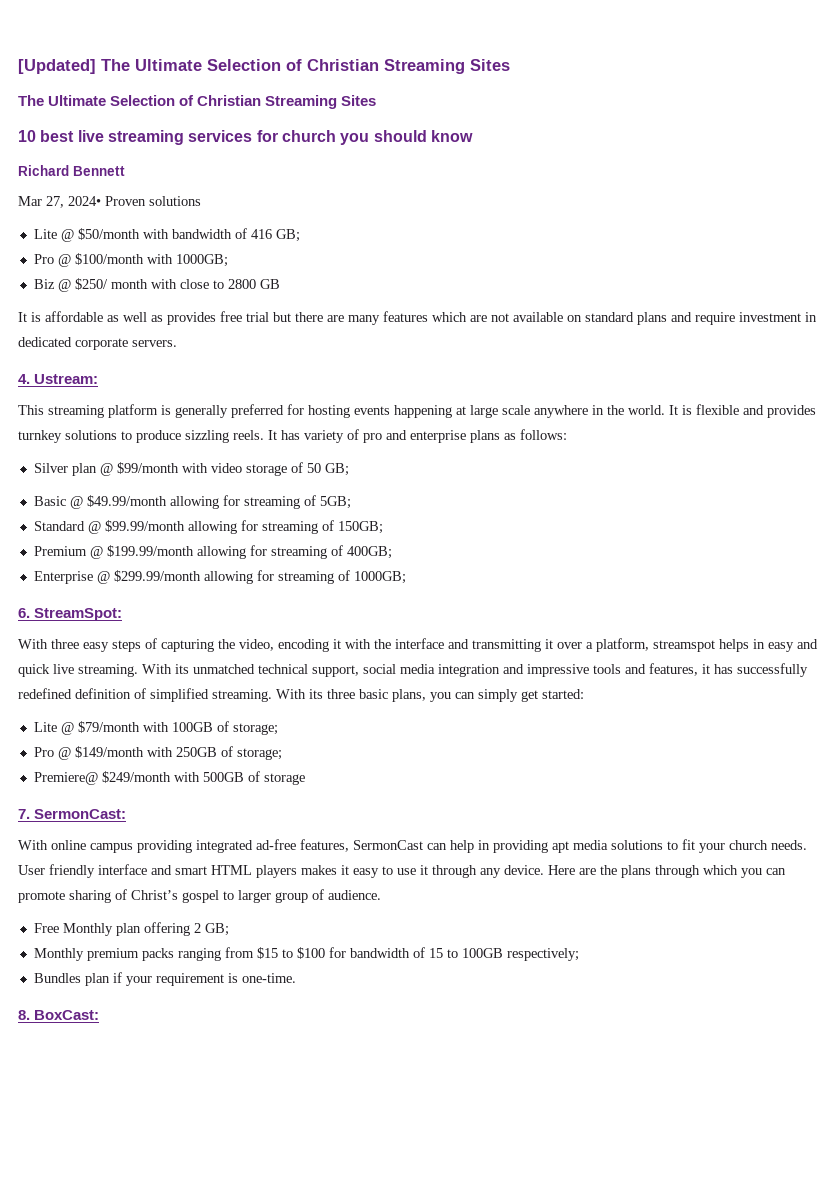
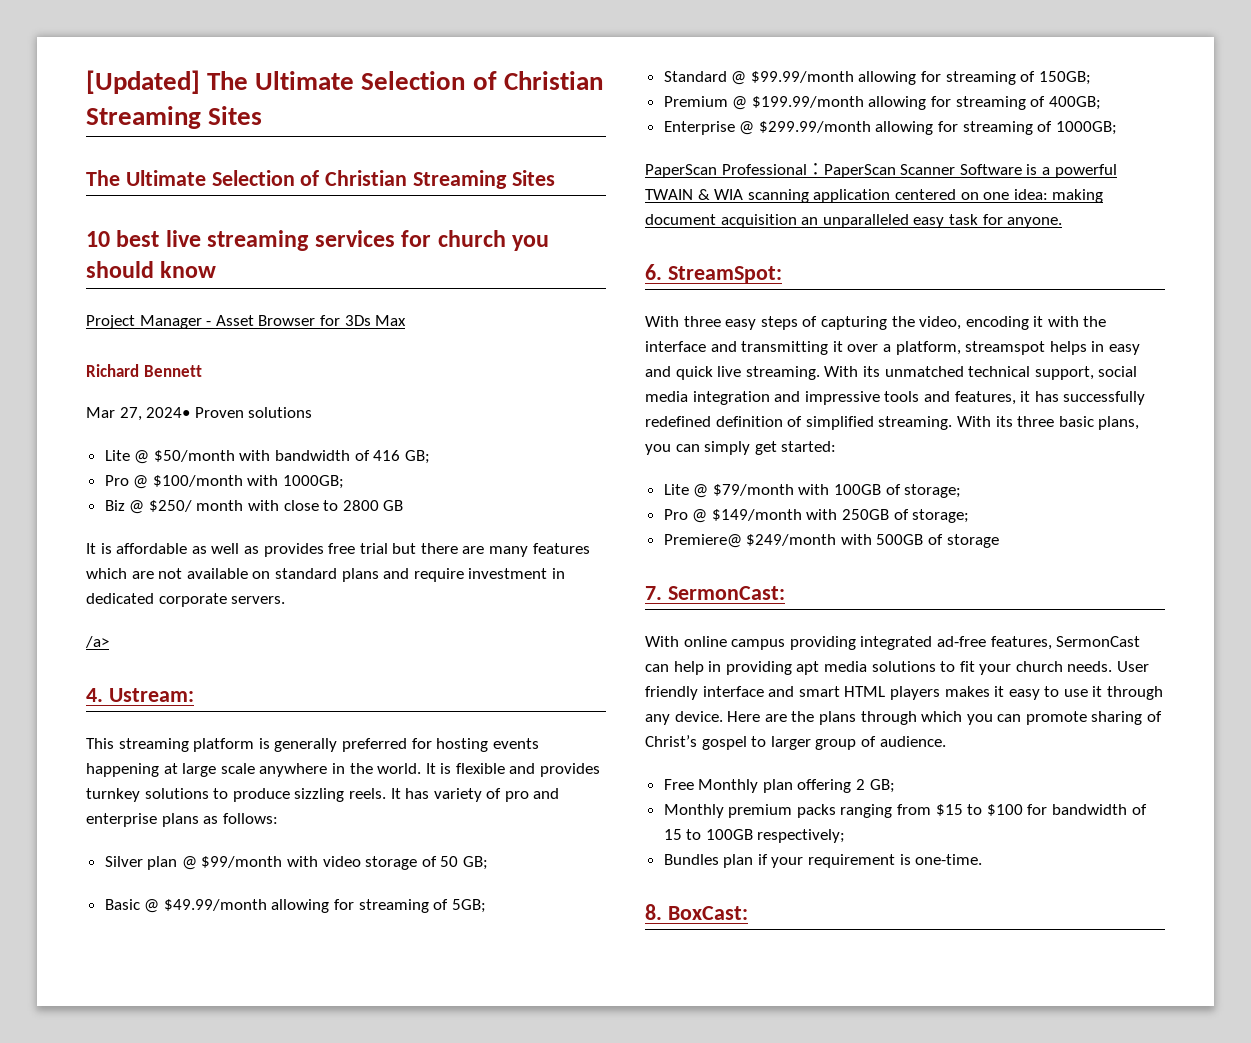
(473, 136) none -> [86,315,407,329] // Project Manager - Asset Browser for 3Ds Max
(177, 343) none -> [85,636,109,648] // /a>
(406, 577) none -> [645,163,1117,178] [645,189,1104,203] [645,214,1063,228] // PaperScan Professional：PaperScan Scanner Software is a powerful TWAIN & WIA scanning application centered on one idea: making document acquisition an unparalleled easy task for anyone.

